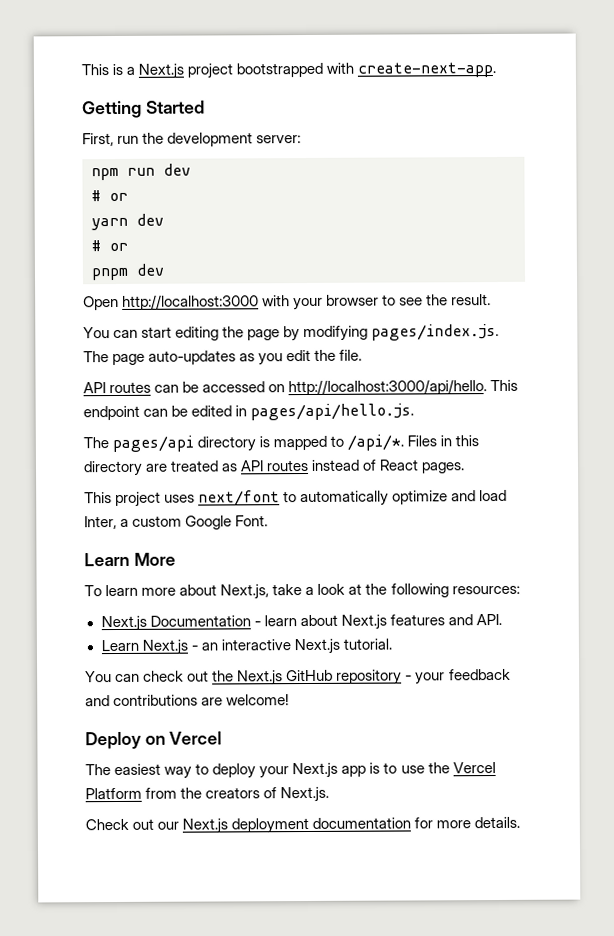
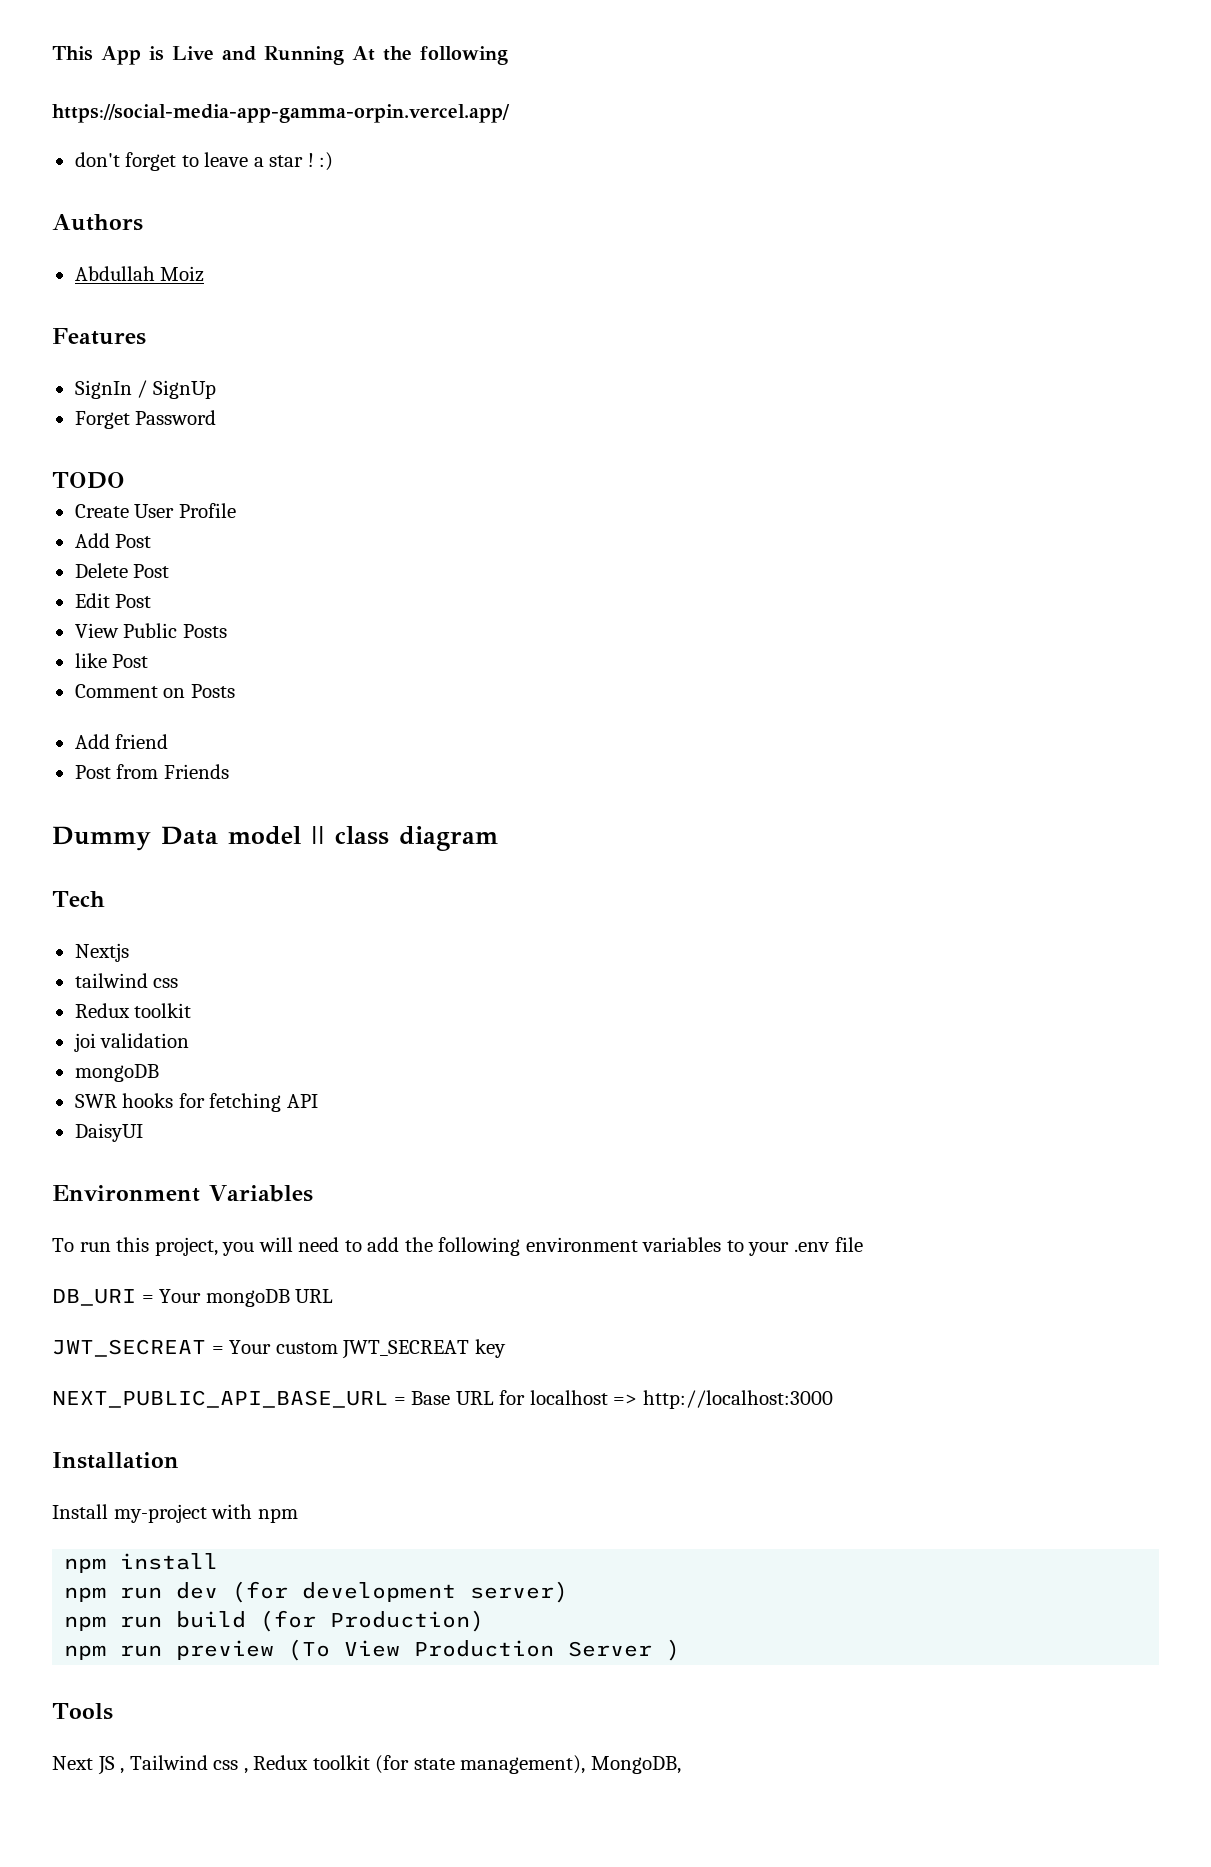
[81,62,497,79] [82,100,205,119] [82,132,302,147] [91,163,191,181] [91,190,128,202] [91,213,164,231] [91,240,128,252] [91,263,164,281] [83,294,492,311] [83,323,500,342] [83,349,363,366] [83,379,519,396] [83,403,415,421] [83,434,480,453] [83,459,466,477] [84,489,508,508] [84,515,269,530] [84,552,176,567] [84,583,520,600] [100,613,502,632] [100,638,392,655] [85,668,511,686] [85,694,290,707] [85,731,223,750] [85,762,496,779] [85,786,330,803] [85,816,521,834] This is a Next.js project bootstrapped with create-next-app. // Getting Started // First, run the development server: // npm run dev // # or // yarn dev // # or // pnpm dev // Open http://localhost:3000 with your browser to see the result. // You can start editing the page by modifying pages/index.js. The page auto-updates as you edit the file. // API routes can be accessed on http://localhost:3000/api/hello. This endpoint can be edited in pages/api/hello.js. // The pages/api directory is mapped to /api/*. Files in this directory are treated as API routes instead of React pages. // This project uses next/font to automatically optimize and load Inter, a custom Google Font. // Learn More // To learn more about Next.js, take a look at the following resources: // Next.js Documentation - learn about Next.js features and API. // Learn Next.js - an interactive Next.js tutorial. // You can check out the Next.js GitHub repository - your feedback and contributions are welcome! // Deploy on Vercel // The easiest way to deploy your Next.js app is to use the Vercel Platform from the creators of Next.js. // Check out our Next.js deployment documentation for more details. -> [52,46,508,65] [52,104,510,123] [74,152,334,171] [52,214,143,231] [74,266,205,282] [52,328,146,345] [74,380,216,399] [74,410,217,429] [52,472,125,489] [74,503,236,518] [74,533,152,548] [74,563,170,578] [74,593,152,608] [74,623,227,638] [74,653,149,668] [74,684,235,698] [74,734,169,749] [74,764,229,779] [52,826,498,851] [52,891,105,907] [74,943,129,962] [74,973,179,988] [74,1003,192,1018] [73,1033,190,1052] [74,1064,159,1082] [74,1093,318,1112] [74,1123,143,1142] [52,1185,313,1202] [52,1237,863,1256] [52,1289,334,1307] [52,1339,506,1359] [52,1390,833,1409] [52,1452,179,1469] [52,1504,298,1523] [64,1553,219,1573] [64,1581,569,1603] [64,1610,485,1632] [64,1639,681,1661] [52,1703,113,1720] [52,1755,681,1775] This App is Live and Running At the following // https://social-media-app-gamma-orpin.vercel.app/ // don't forget to leave a star ! :) // Authors // Abdullah Moiz // Features // SignIn / SignUp // Forget Password // TODO // Create User Profile // Add Post // Delete Post // Edit Post // View Public Posts // like Post // Comment on Posts // Add friend // Post from Friends // Dummy Data model || class diagram // Tech // Nextjs // tailwind css // Redux toolkit // joi validation // mongoDB // SWR hooks for fetching API // DaisyUI // Environment Variables // To run this project, you will need to add the following environment variables to your .env file // DB_URI = Your mongoDB URL // JWT_SECREAT = Your custom JWT_SECREAT key // NEXT_PUBLIC_API_BASE_URL = Base URL for localhost => http://localhost:3000 // Installation // Install my-project with npm // npm install // npm run dev (for development server) // npm run build (for Production) // npm run preview (To View Production Server ) // Tools // Next JS , Tailwind css , Redux toolkit (for state management), MongoDB,

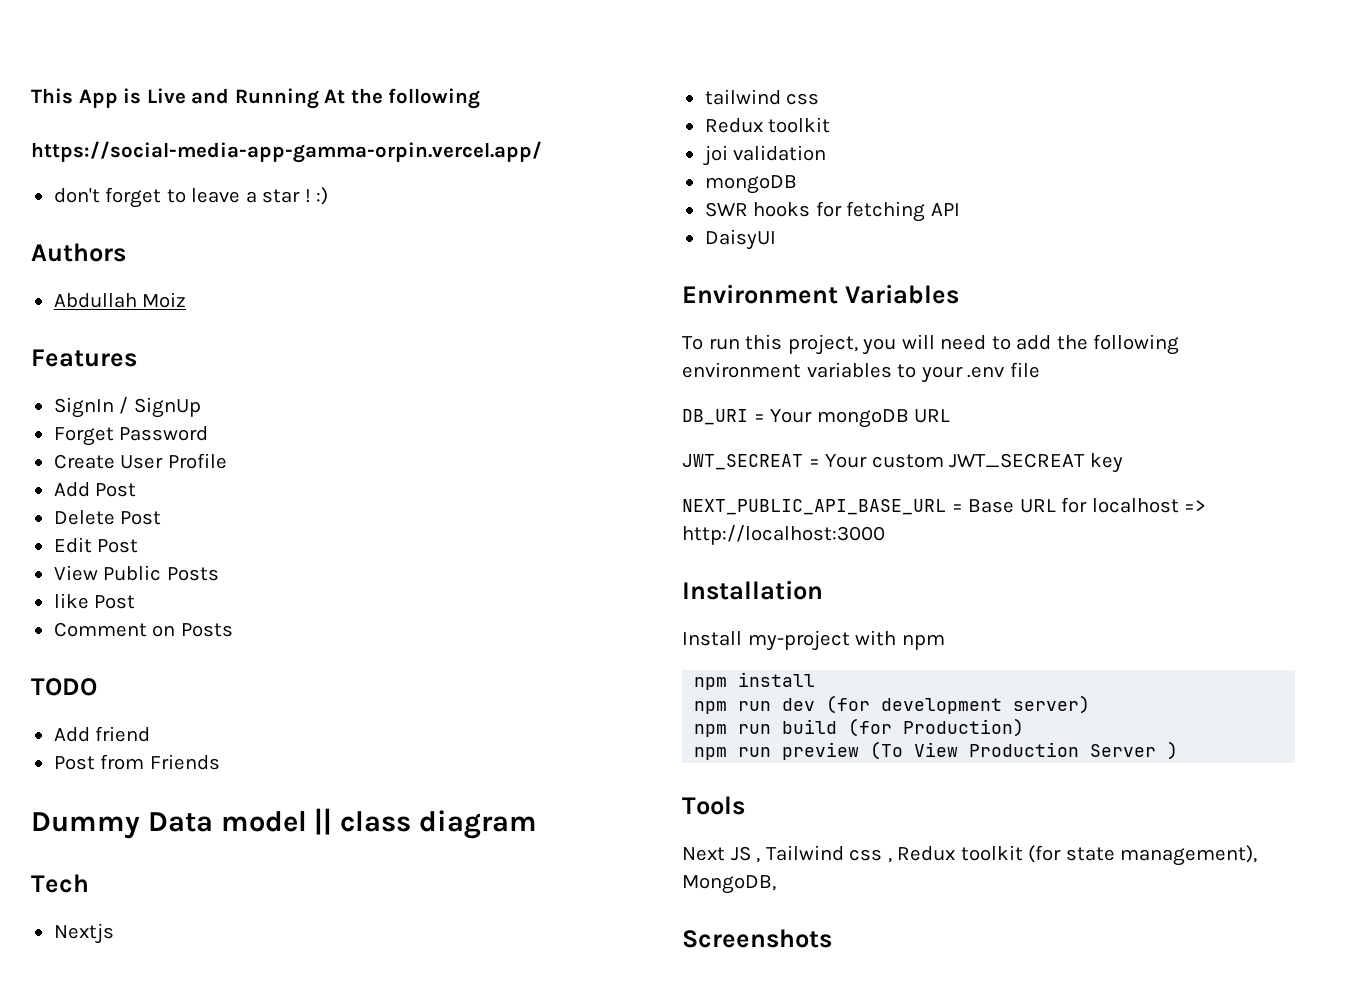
[52,472,125,489] // TODO -> (209, 433) none
(235, 691) none -> [31,678,97,696] // TODO
(681, 1765) none -> [682,929,832,948] // Screenshots

